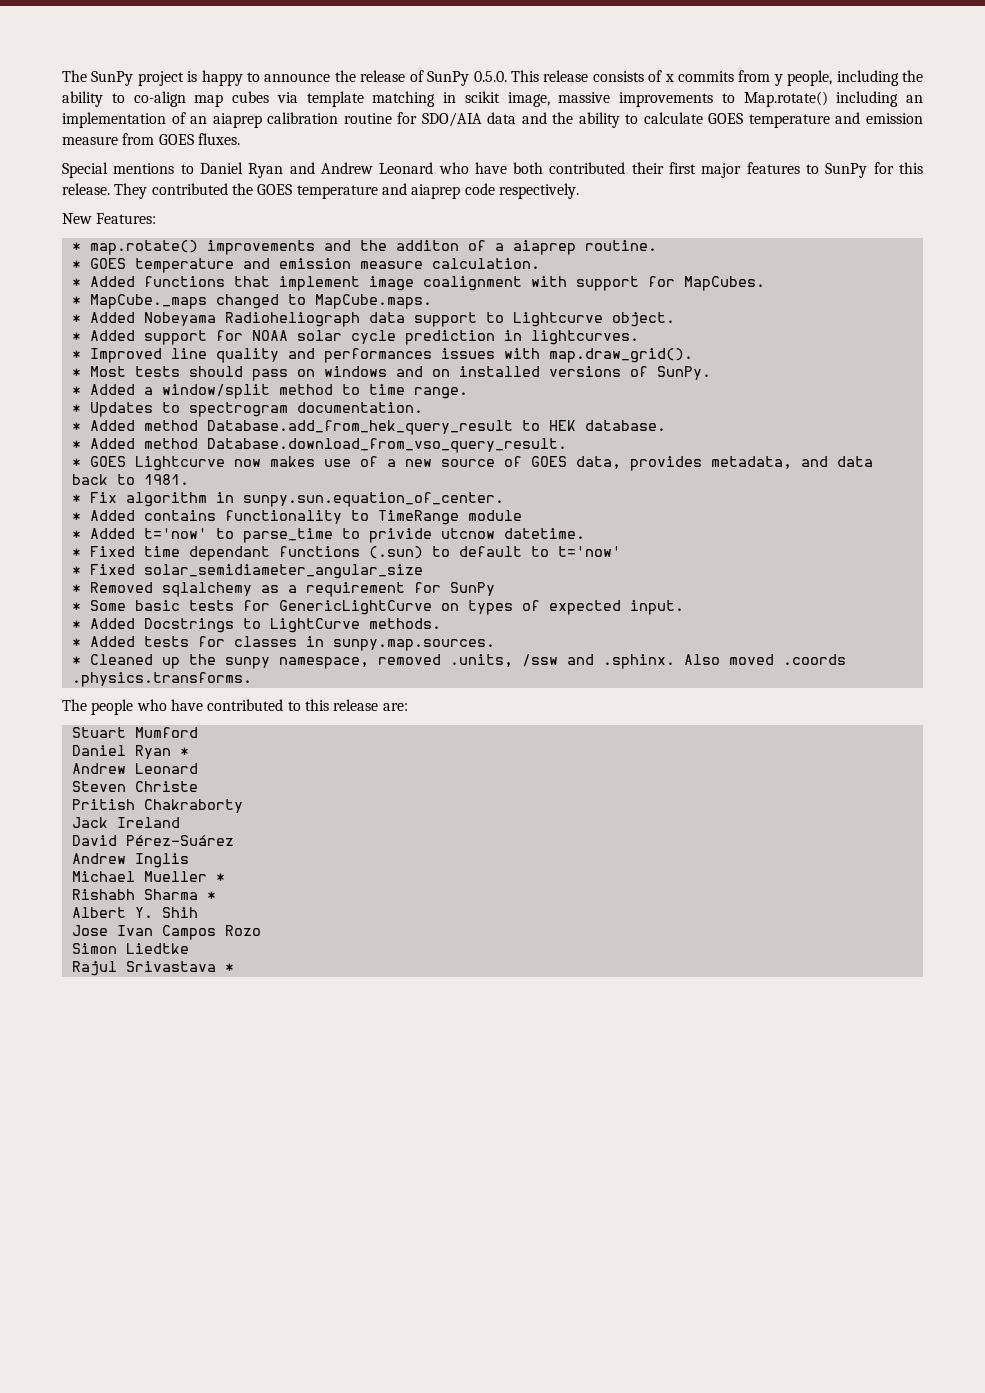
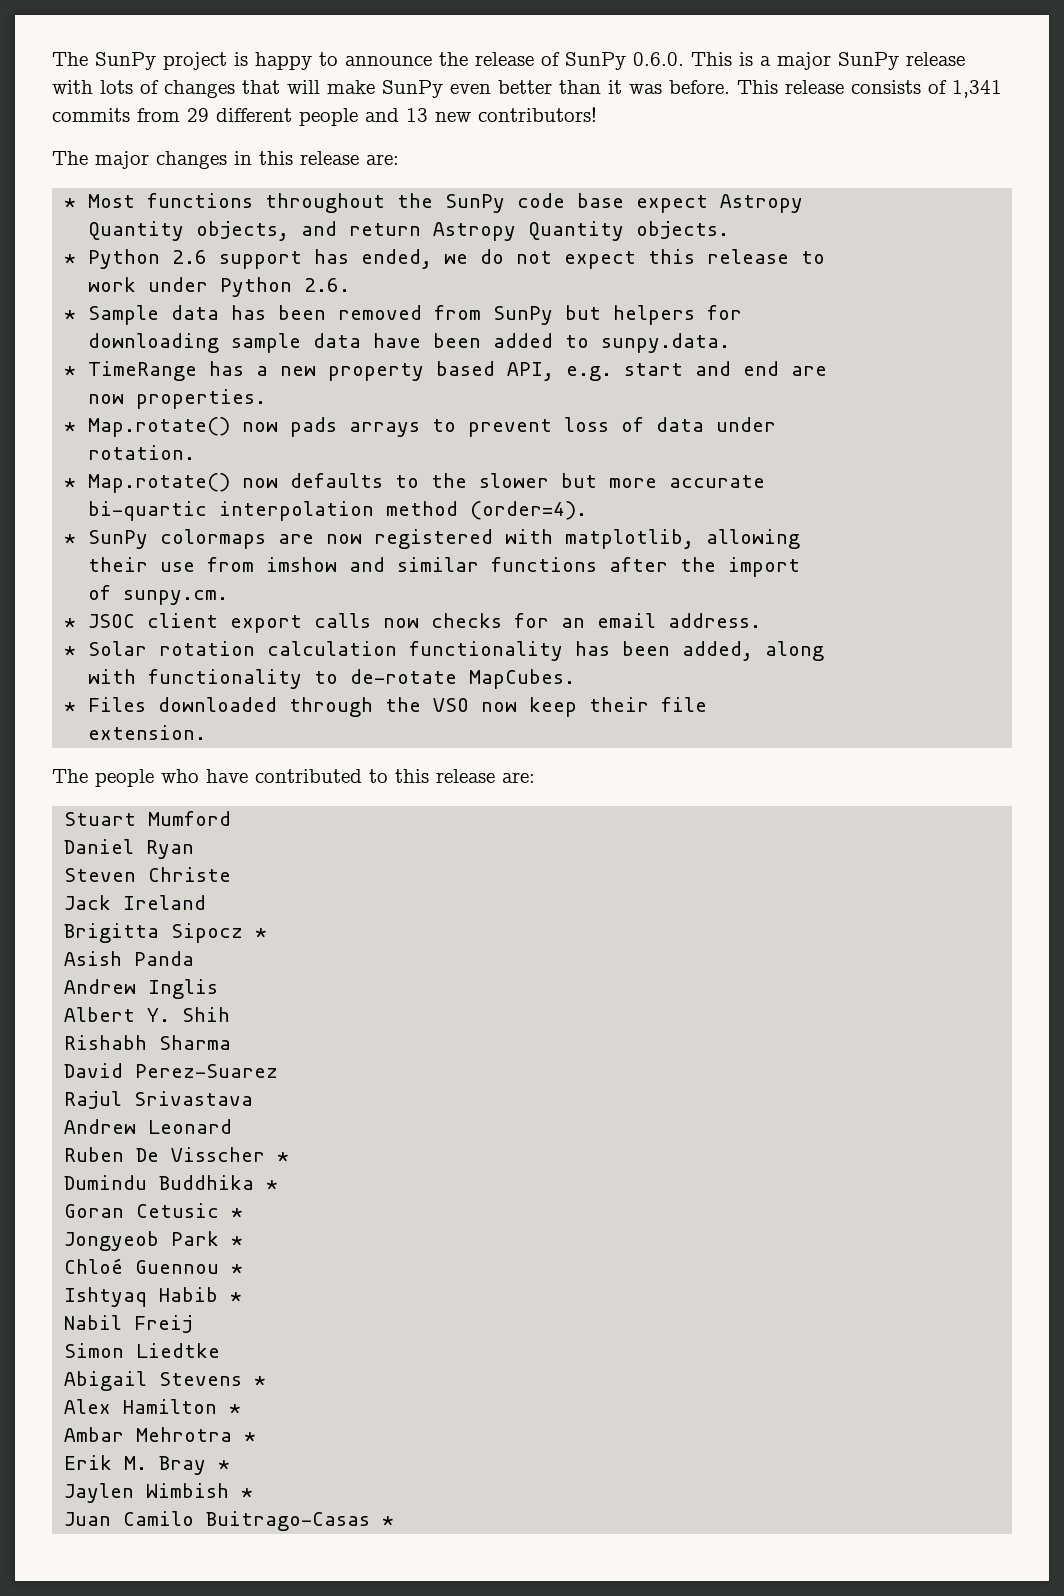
[473,71,507,82] 0.5.0. -> [633,52,965,70] [52,80,730,98] 0.6.0. This is a major SunPy release with lots of changes that will make SunPy even better than it was before.
[664,74,674,82] x -> [952,80,1002,98] 1,341
[773,70,923,86] [62,91,923,107] [62,112,923,128] [62,133,240,145] [62,162,923,178] [62,183,579,199] [62,213,157,224] [71,240,657,255] [71,258,540,273] [71,276,765,291] [71,294,432,309] [71,312,675,327] [71,330,639,345] [71,348,693,363] [71,366,711,381] [71,384,468,399] [71,402,423,417] [71,420,666,435] [71,438,567,453] [71,456,873,471] [71,474,189,485] [71,492,504,507] [71,510,522,525] [71,528,585,543] [71,546,621,561] [71,564,423,579] [71,582,495,597] [71,600,684,615] [71,618,441,633] [71,636,495,651] [71,654,846,669] [71,672,252,687] y people, including the ability to co-align map cubes via template matching in scikit image, massive improvements to Map.rotate() including an implementation of an aiaprep calibration routine for SDO/AIA data and the ability to calculate GOES temperature and emission measure from GOES fluxes. // Special mentions to Daniel Ryan and Andrew Leonard who have both contributed their first major features to SunPy for this release. They contributed the GOES temperature and aiaprep code respectively. // New Features: // * map.rotate() improvements and the additon of a aiaprep routine. // * GOES temperature and emission measure calculation. // * Added functions that implement image coalignment with support for MapCubes. // * MapCube._maps changed to MapCube.maps. // * Added Nobeyama Radioheliograph data support to Lightcurve object. // * Added support for NOAA solar cycle prediction in lightcurves. // * Improved line quality and performances issues with map.draw_grid(). // * Most tests should pass on windows and on installed versions of SunPy. // * Added a window/split method to time range. // * Updates to spectrogram documentation. // * Added method Database.add_from_hek_query_result to HEK database. // * Added method Database.download_from_vso_query_result. // * GOES Lightcurve now makes use of a new source of GOES data, provides metadata, and data back to 1981. // * Fix algorithm in sunpy.sun.equation_of_center. // * Added contains functionality to TimeRange module // * Added t='now' to parse_time to privide utcnow datetime. // * Fixed time dependant functions (.sun) to default to t='now' // * Fixed solar_semidiameter_angular_size // * Removed sqlalchemy as a requirement for SunPy // * Some basic tests for GenericLightCurve on types of expected input. // * Added Docstrings to LightCurve methods. // * Added tests for classes in sunpy.map.sources. // * Cleaned up the sunpy namespace, removed .units, /ssw and .sphinx. Also moved .coords .physics.transforms. -> [187,107,597,126] [52,151,399,169] [64,193,804,213] [88,221,730,241] [64,249,826,269] [88,277,351,297] [64,305,743,325] [88,333,731,353] [64,361,828,381] [88,389,267,409] [64,417,777,437] [88,445,196,460] [64,473,766,493] [88,501,588,521] [64,529,801,549] [88,557,801,577] [88,585,229,605] [64,613,762,633] [64,641,825,661] [88,669,576,689] [64,697,708,717] [88,725,207,740] 29 different people and 13 new contributors! // The major changes in this release are: // * Most functions throughout the SunPy code base expect Astropy // Quantity objects, and return Astropy Quantity objects. // * Python 2.6 support has ended, we do not expect this release to // work under Python 2.6. // * Sample data has been removed from SunPy but helpers for // downloading sample data have been added to sunpy.data. // * TimeRange has a new property based API, e.g. start and end are // now properties. // * Map.rotate() now pads arrays to prevent loss of data under // rotation. // * Map.rotate() now defaults to the slower but more accurate // bi-quartic interpolation method (order=4). // * SunPy colormaps are now registered with matplotlib, allowing // their use from imshow and similar functions after the import // of sunpy.cm. // * JSOC client export calls now checks for an email address. // * Solar rotation calculation functionality has been added, along // with functionality to de-rotate MapCubes. // * Files downloaded through the VSO now keep their file // extension.
[179,747,189,756] [71,763,198,774] * // Andrew Leonard -> (195, 849) none
[71,799,243,813] // Pritish Chakraborty -> (232, 874) none
[71,835,234,846] [71,853,189,868] [71,871,225,882] [71,889,216,900] [71,907,198,918] [71,925,261,940] David Pérez-Suárez // Andrew Inglis // Michael Mueller * // Rishabh Sharma * // Albert Y. Shih // Jose Ivan Campos Rozo -> [64,923,268,943] [64,951,195,966] [64,979,219,999] [64,1007,231,1022] [64,1035,232,1050] [64,1063,279,1078] [64,1091,254,1109] [64,1119,233,1134] [64,1147,290,1162] [64,1175,279,1190] [64,1203,244,1218] [64,1231,244,1251] [64,1258,244,1274] [64,1287,243,1307] [64,1315,194,1333] Brigitta Sipocz * // Asish Panda // Andrew Inglis // Albert Y. Shih // Rishabh Sharma // David Perez-Suarez // Rajul Srivastava // Andrew Leonard // Ruben De Visscher * // Dumindu Buddhika * // Goran Cetusic * // Jongyeob Park * // Chloé Guennou * // Ishtyaq Habib * // Nabil Freij
[71,961,234,976] Rajul Srivastava * -> [64,1371,267,1391] [64,1399,242,1414] [64,1427,257,1442] [64,1455,231,1475] [64,1483,254,1503] [64,1511,395,1531] Abigail Stevens * // Alex Hamilton * // Ambar Mehrotra * // Erik M. Bray * // Jaylen Wimbish * // Juan Camilo Buitrago-Casas *

